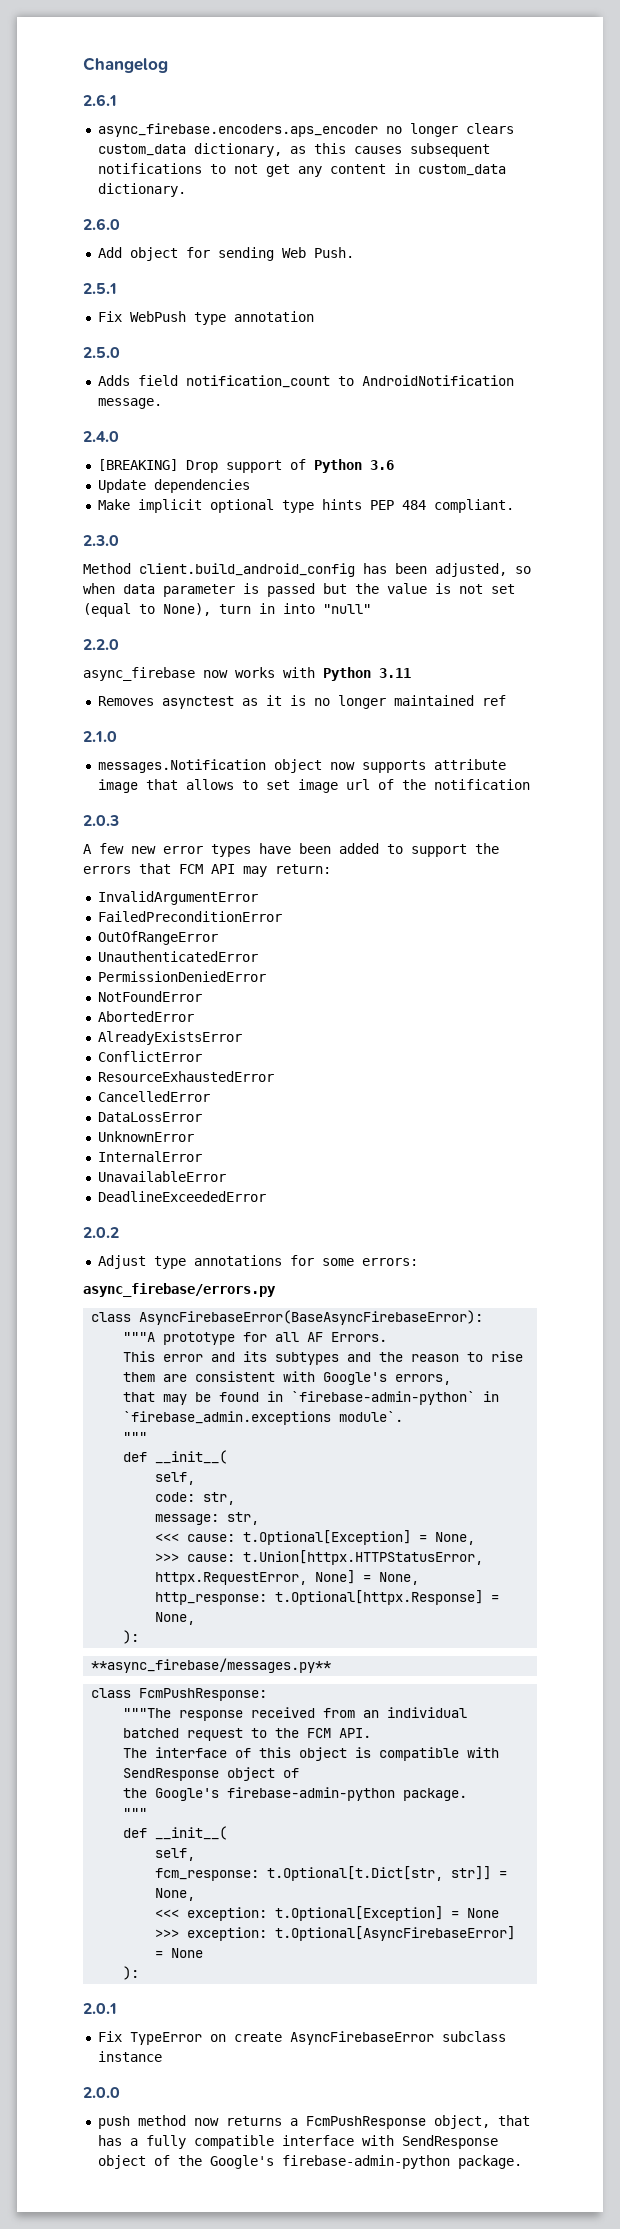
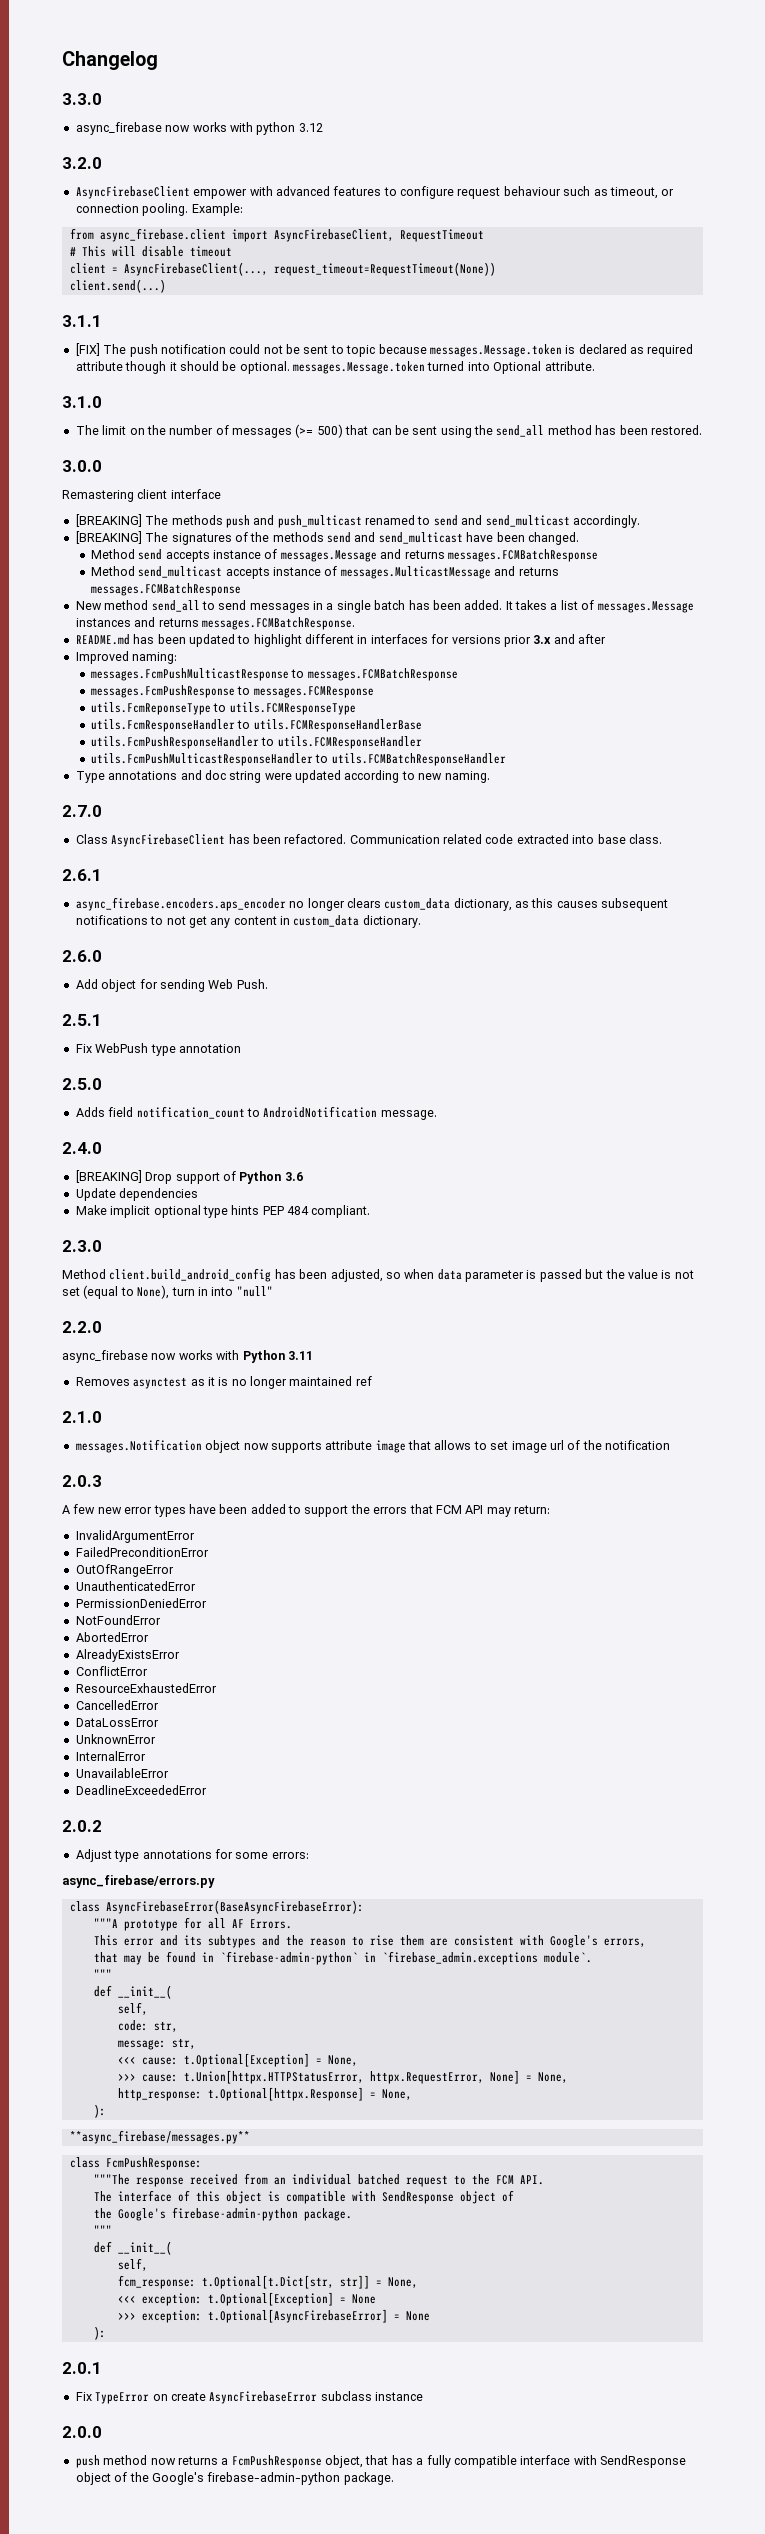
(168, 65) none -> [62,93,102,105] [75,122,323,135] [62,157,102,169] [75,186,675,199] [75,203,243,216] [69,228,484,242] [69,246,232,257] [69,262,496,276] [69,279,166,293] [62,315,102,327] [75,343,694,357] [75,361,595,374] [62,396,102,408] [75,424,702,438] [62,460,102,472] [62,489,221,502] [75,514,640,528] [75,531,579,545] [90,549,598,562] [90,566,559,579] [90,583,241,596] [75,600,694,613] [75,617,355,630] [75,634,606,647] [75,651,178,664] [90,668,458,681] [90,685,374,698] [90,702,356,715] [90,719,422,732] [90,736,422,749] [90,753,506,766] [75,770,490,783] [62,805,102,817] [75,834,662,847] // 3.3.0 // async_firebase now works with python 3.12 // 3.2.0 // AsyncFirebaseClient empower with advanced features to configure request behaviour such as timeout, or connection pooling. Example: // from async_firebase.client import AsyncFirebaseClient, RequestTimeout // # This will disable timeout // client = AsyncFirebaseClient(..., request_timeout=RequestTimeout(None)) // client.send(...) // 3.1.1 // [FIX] The push notification could not be sent to topic because messages.Message.token is declared as required attribute though it should be optional. messages.Message.token turned into Optional attribute. // 3.1.0 // The limit on the number of messages (>= 500) that can be sent using the send_all method has been restored. // 3.0.0 // Remastering client interface // [BREAKING] The methods push and push_multicast renamed to send and send_multicast accordingly. // [BREAKING] The signatures of the methods send and send_multicast have been changed. // Method send accepts instance of messages.Message and returns messages.FCMBatchResponse // Method send_multicast accepts instance of messages.MulticastMessage and returns messages.FCMBatchResponse // New method send_all to send messages in a single batch has been added. It takes a list of messages.Message instances and returns messages.FCMBatchResponse. // README.md has been updated to highlight different in interfaces for versions prior 3.x and after // Improved naming: // messages.FcmPushMulticastResponse to messages.FCMBatchResponse // messages.FcmPushResponse to messages.FCMResponse // utils.FcmReponseType to utils.FCMResponseType // utils.FcmResponseHandler to utils.FCMResponseHandlerBase // utils.FcmPushResponseHandler to utils.FCMResponseHandler // utils.FcmPushMulticastResponseHandler to utils.FCMBatchResponseHandler // Type annotations and doc string were updated according to new naming. // 2.7.0 // Class AsyncFirebaseClient has been refactored. Communication related code extracted into base class.

